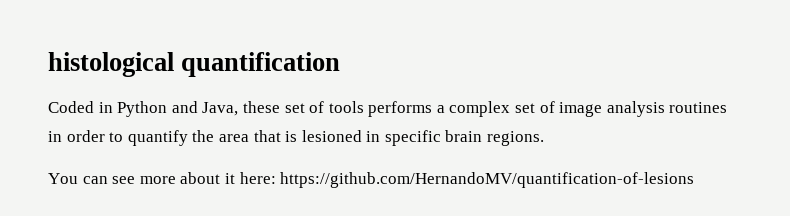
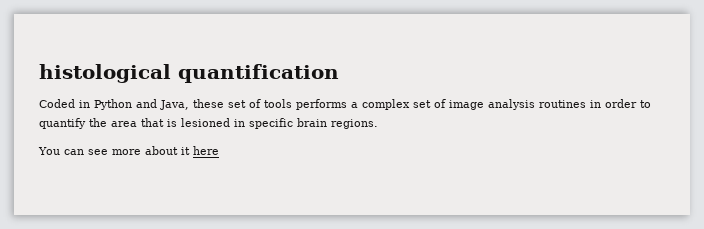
[239,172,695,188] here: https://github.com/HernandoMV/quantification-of-lesions -> [193,146,219,155] here

